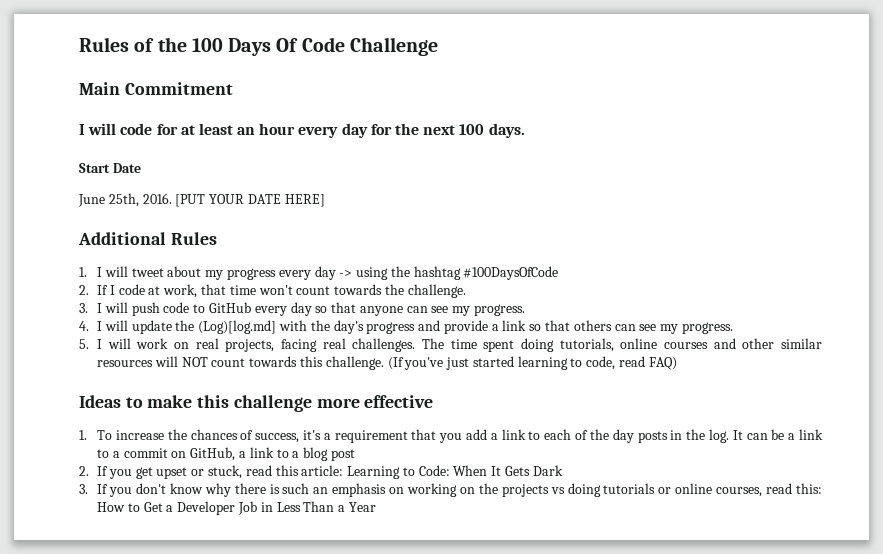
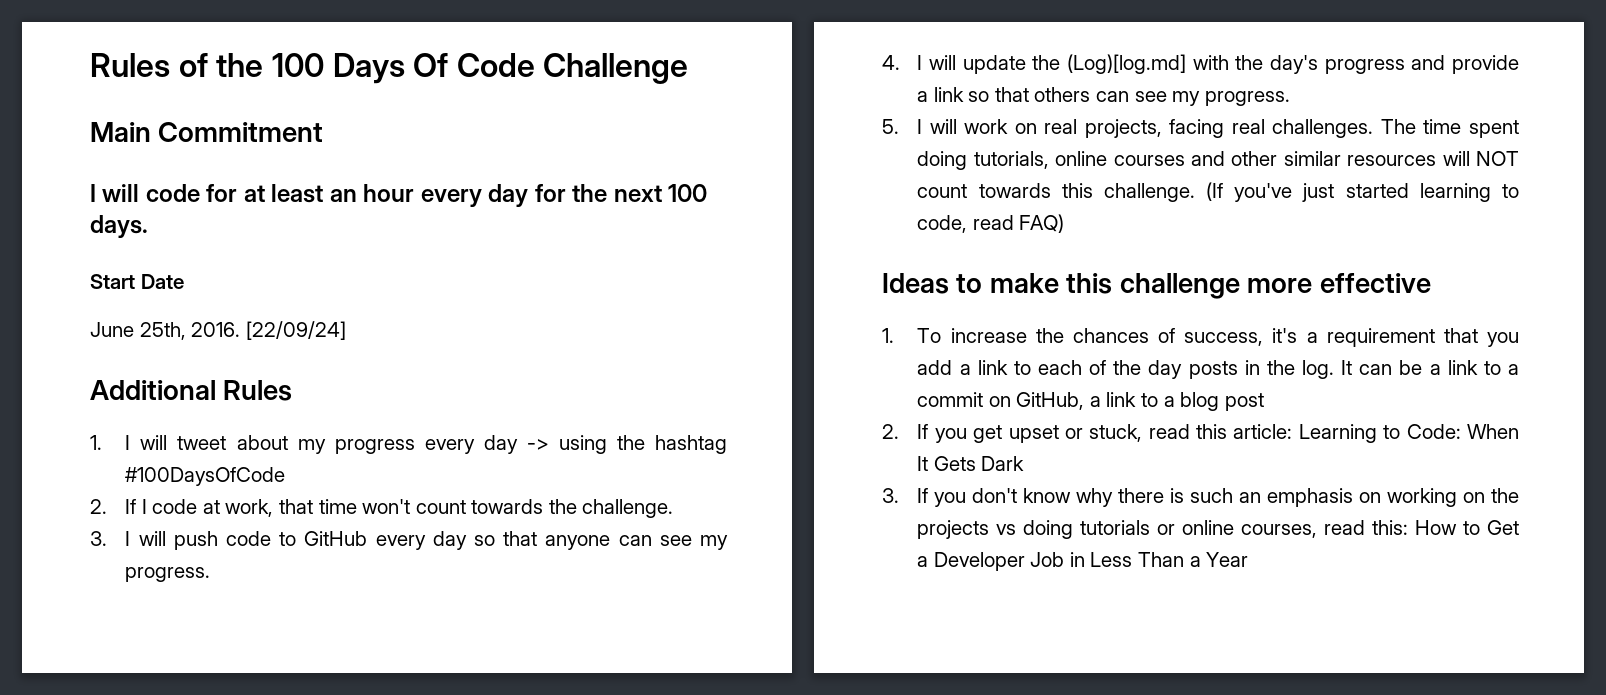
[175,194,325,207] [PUT YOUR DATE HERE] -> [245,321,346,340] [22/09/24]

